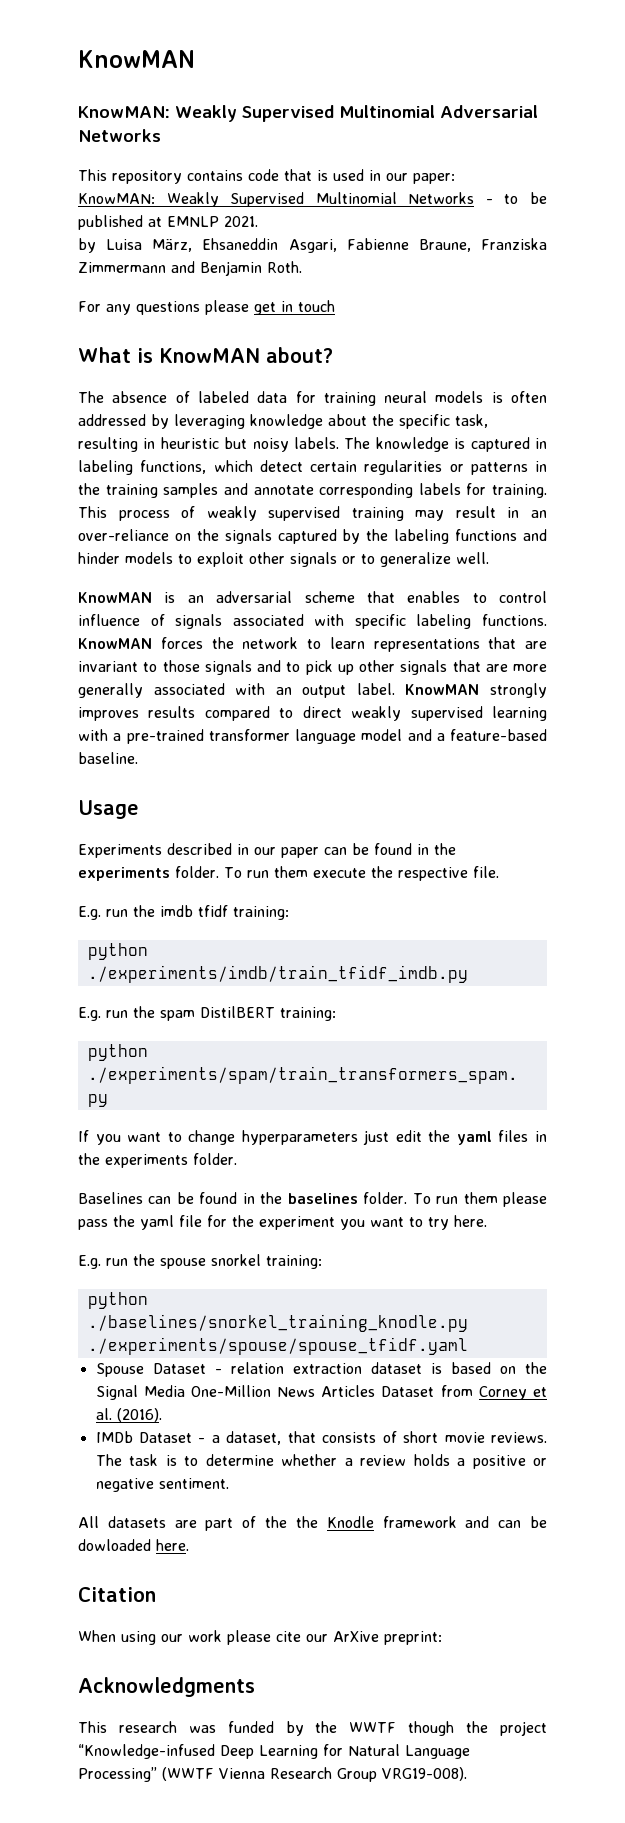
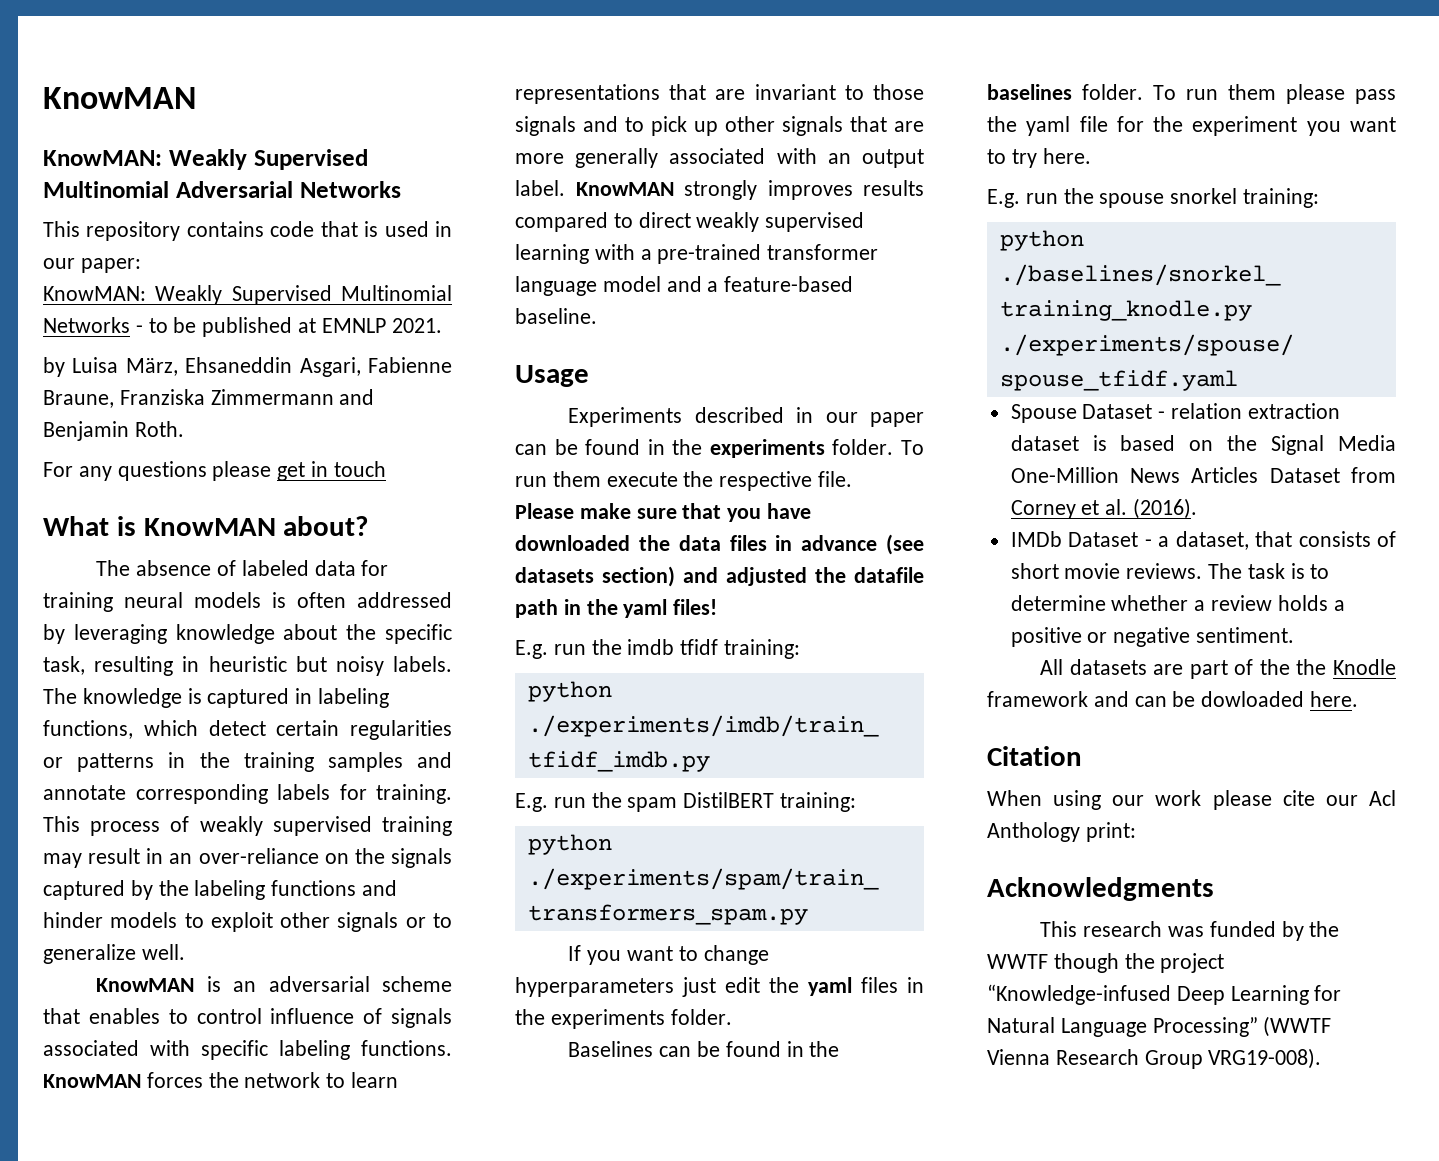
(499, 872) none -> [515,503,812,522] [515,534,924,555] [515,566,924,587] [515,599,718,618] // Please make sure that you have downloaded the data files in advance (see datasets section) and adjusted the datafile path in the yaml files!
[333,1631,442,1645] ArXive preprint: -> [1369,790,1396,806] [987,822,1136,842] Acl Anthology print:

